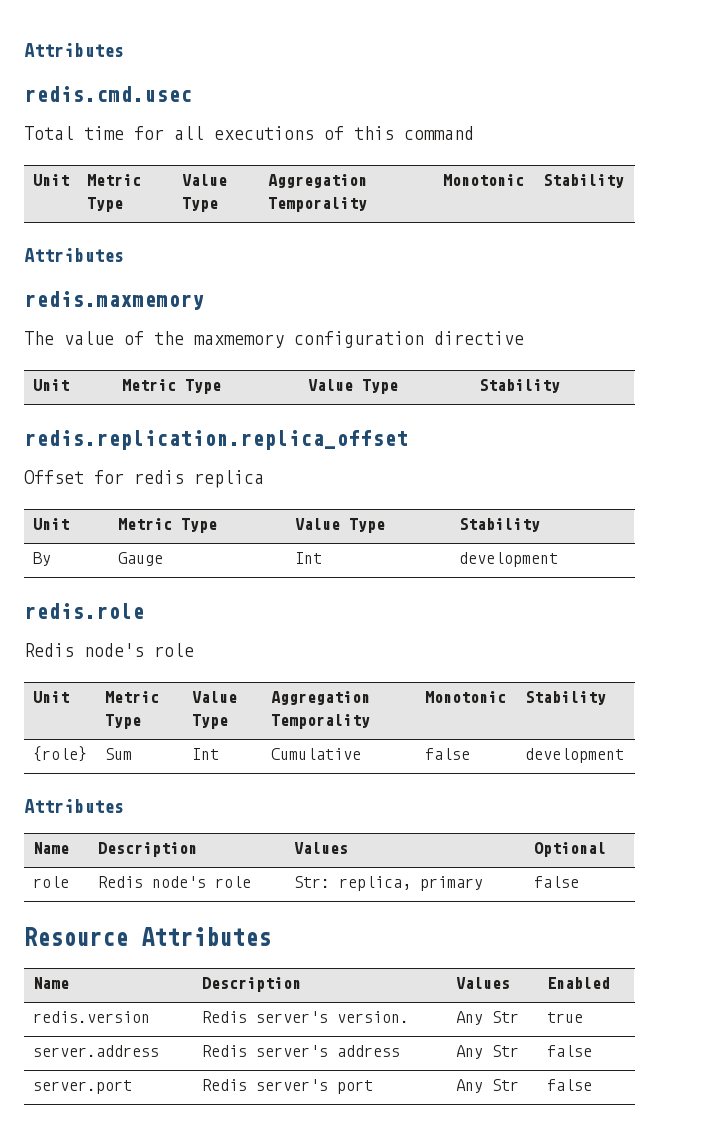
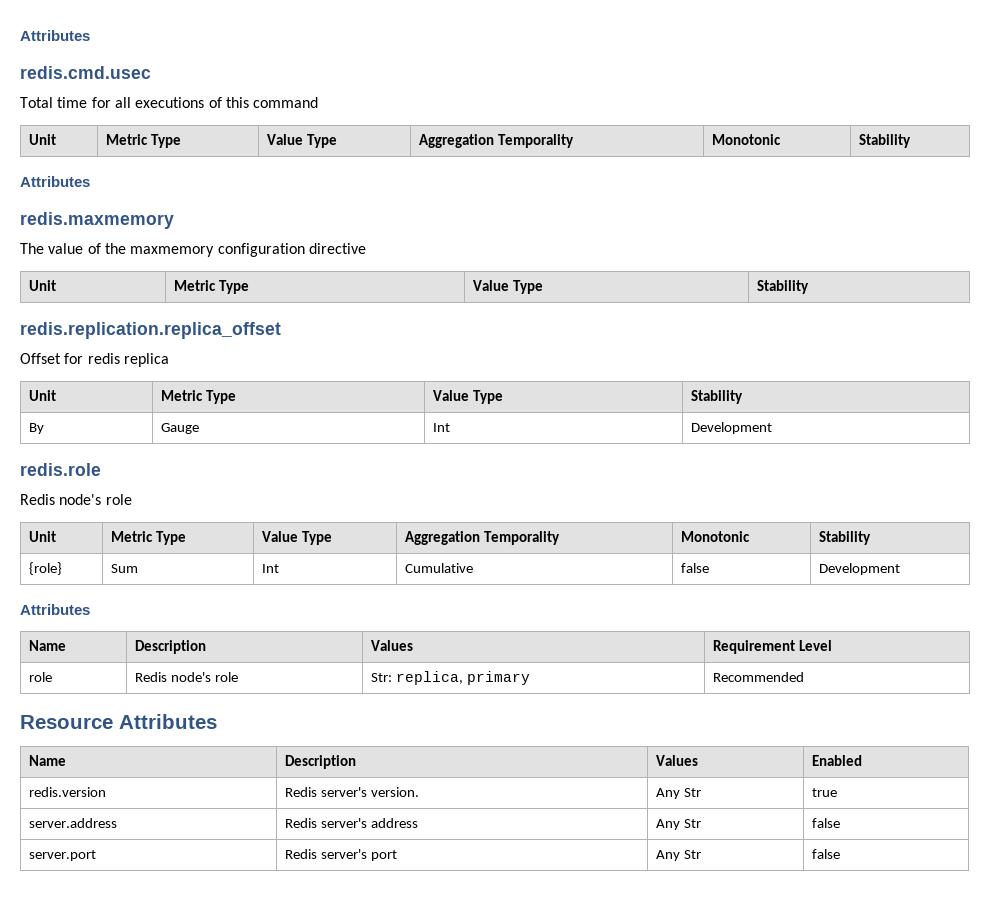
[458,552,558,567] development -> [691,422,773,434] Development
[524,748,624,763] [24,799,124,813] [32,842,69,854] [97,842,197,857] [293,842,348,854] [533,842,606,857] development // Attributes // Name | Description | Values | Optional -> [819,563,901,575] [20,604,90,615] [29,640,67,651] [135,640,207,654] [371,640,414,651] [713,640,833,654] Development // Attributes // Name | Description | Values | Requirement Level
[533,876,579,888] false -> [713,672,805,682] Recommended

